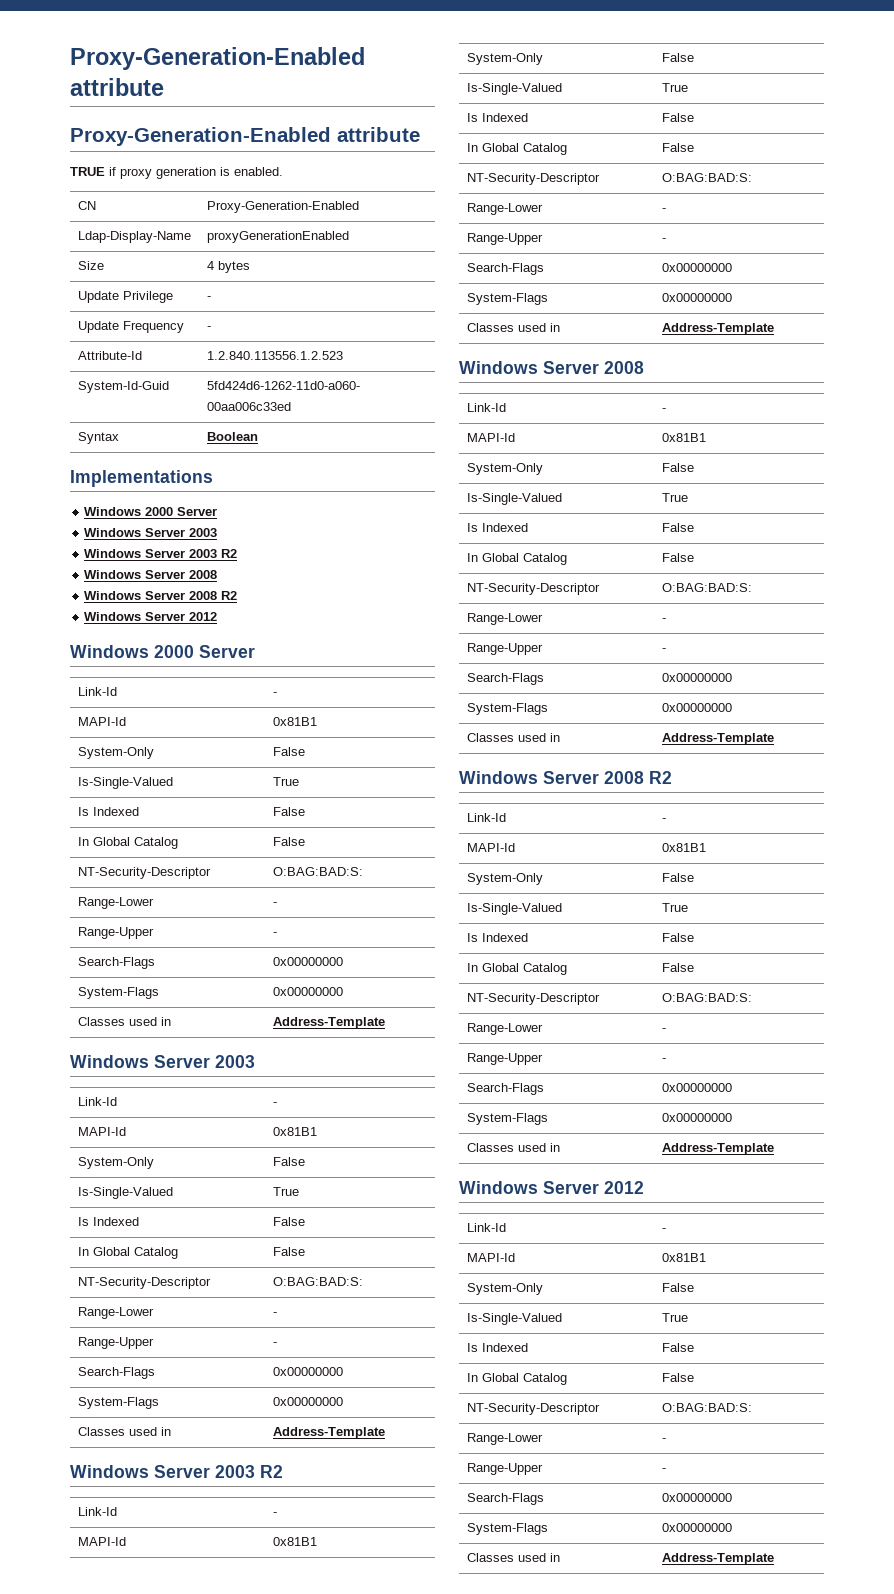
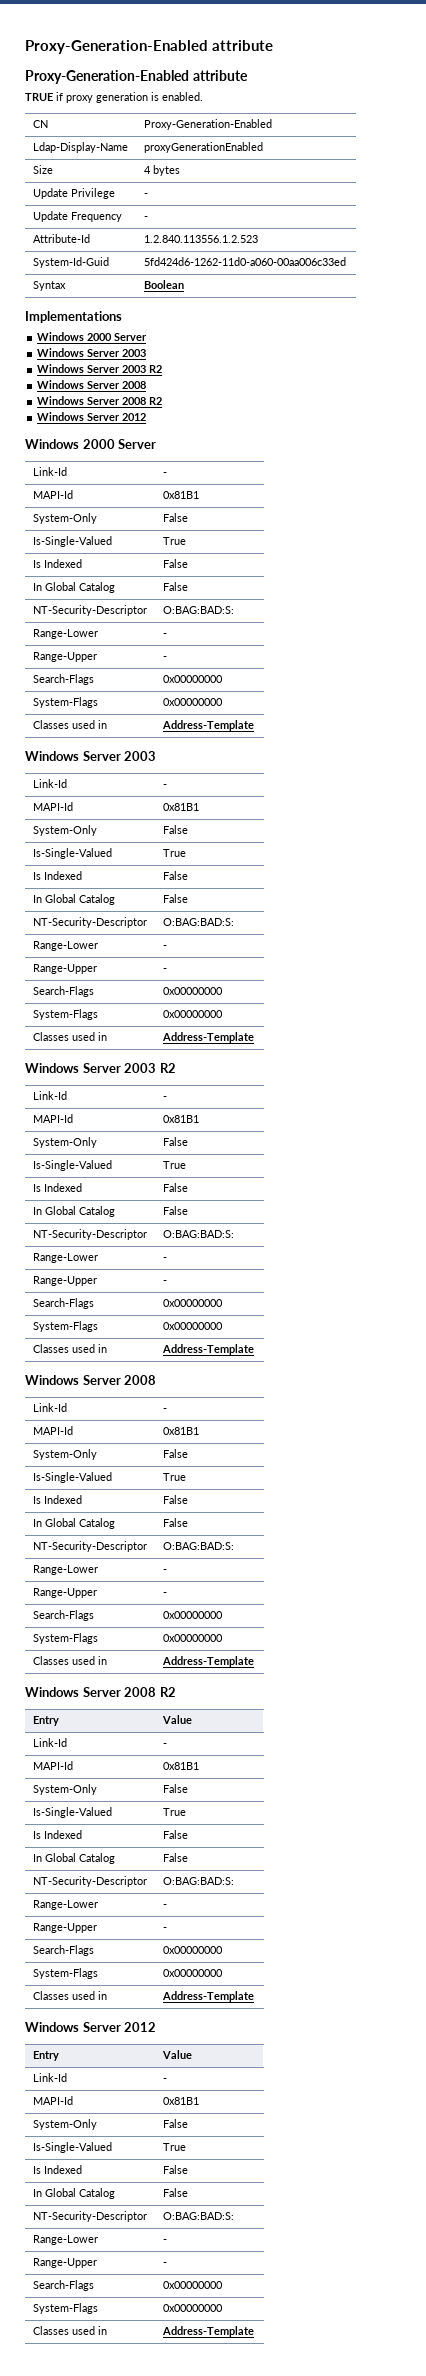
(672, 777) none -> [32,1716,59,1726] [161,1715,192,1724] // Entry | Value
(644, 1187) none -> [32,2051,59,2061] [161,2050,192,2059] // Entry | Value

